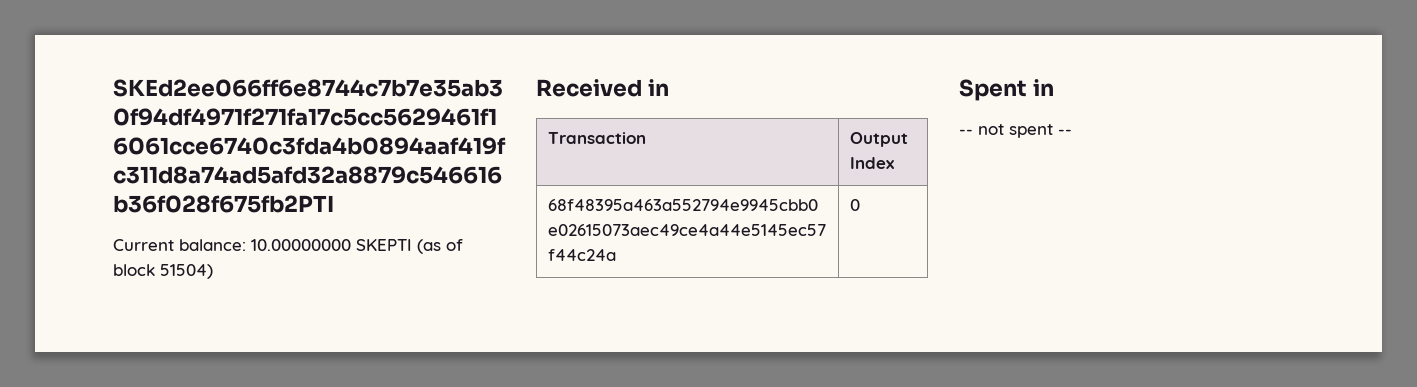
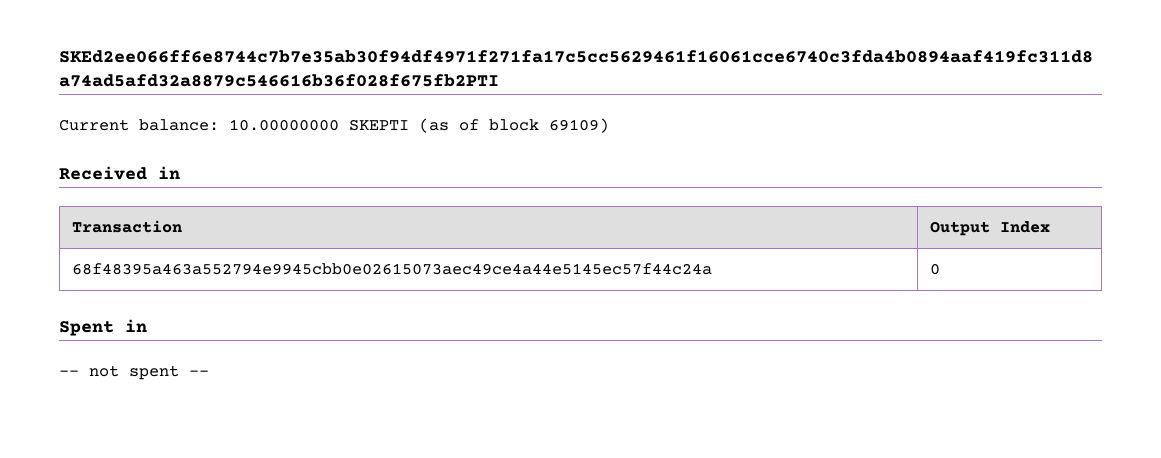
[160,264,213,279] 51504) -> [549,118,609,133] 69109)

